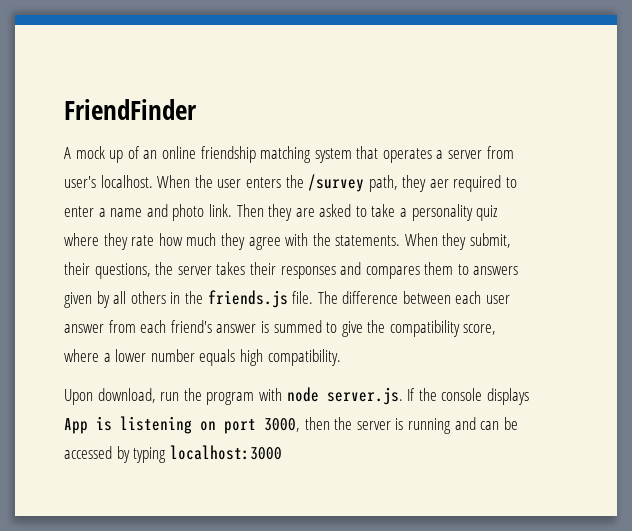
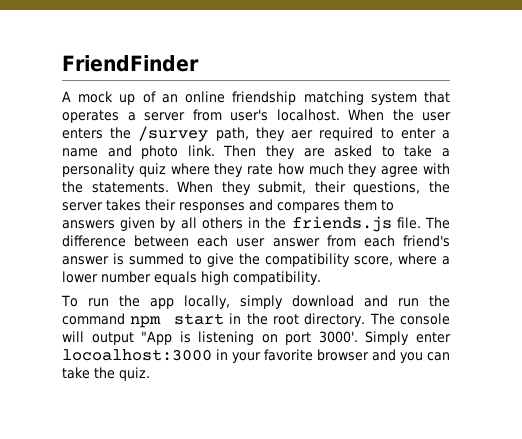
[64,387,529,405] [64,416,518,434] [64,445,282,463] Upon download, run the program with node server.js. If the console displays App is listening on port 3000, then the server is running and can be accessed by typing localhost:3000 -> [61,295,450,309] [62,313,450,328] [62,331,451,345] [62,349,450,363] [62,367,150,381] To run the app locally, simply download and run the command npm start in the root directory. The console will output "App is listening on port 3000'. Simply enter locoalhost:3000 in your favorite browser and you can take the quiz.

